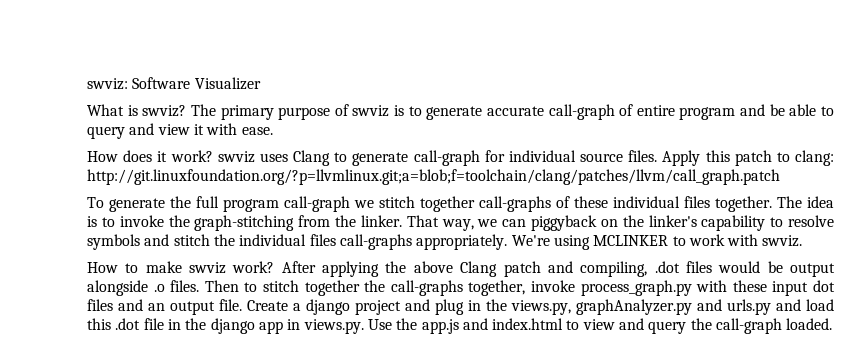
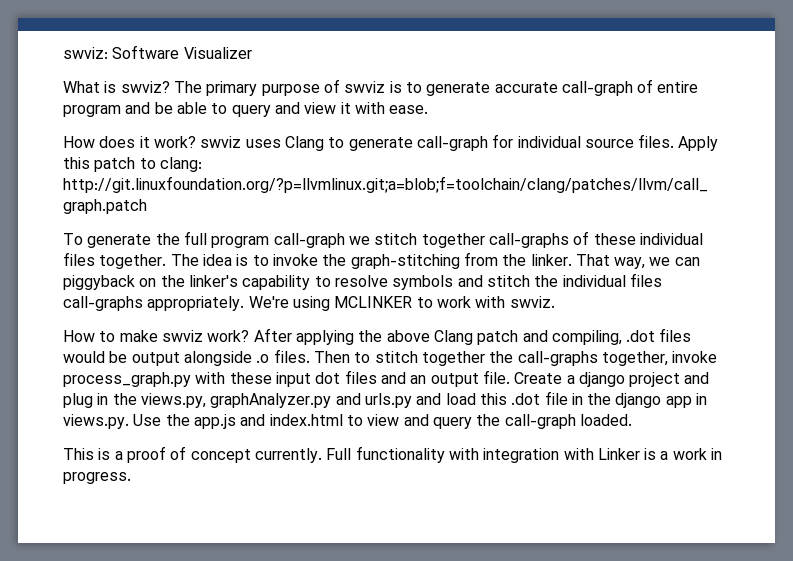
(833, 324) none -> [63,446,723,463] [63,472,131,484] // This is a proof of concept currently. Full functionality with integration with Linker is a work in progress.

